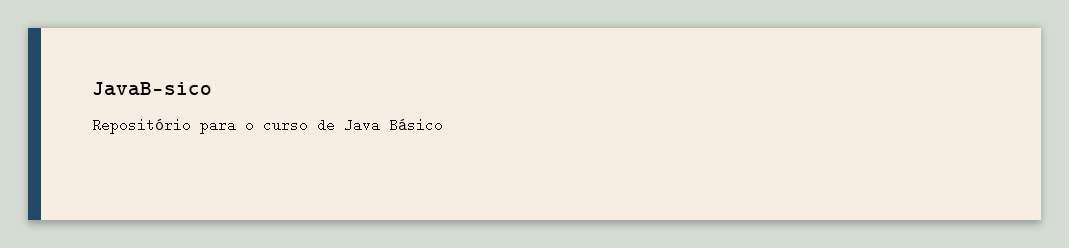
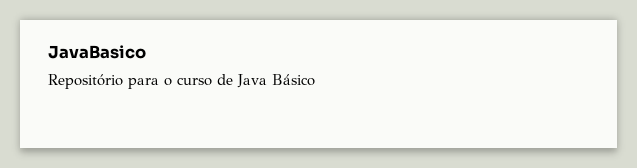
[92,82,212,96] JavaB-sico -> [48,45,146,59] JavaBasico

